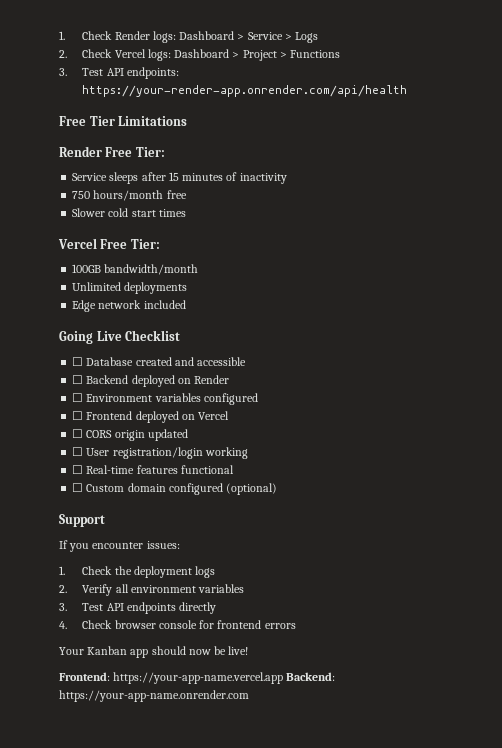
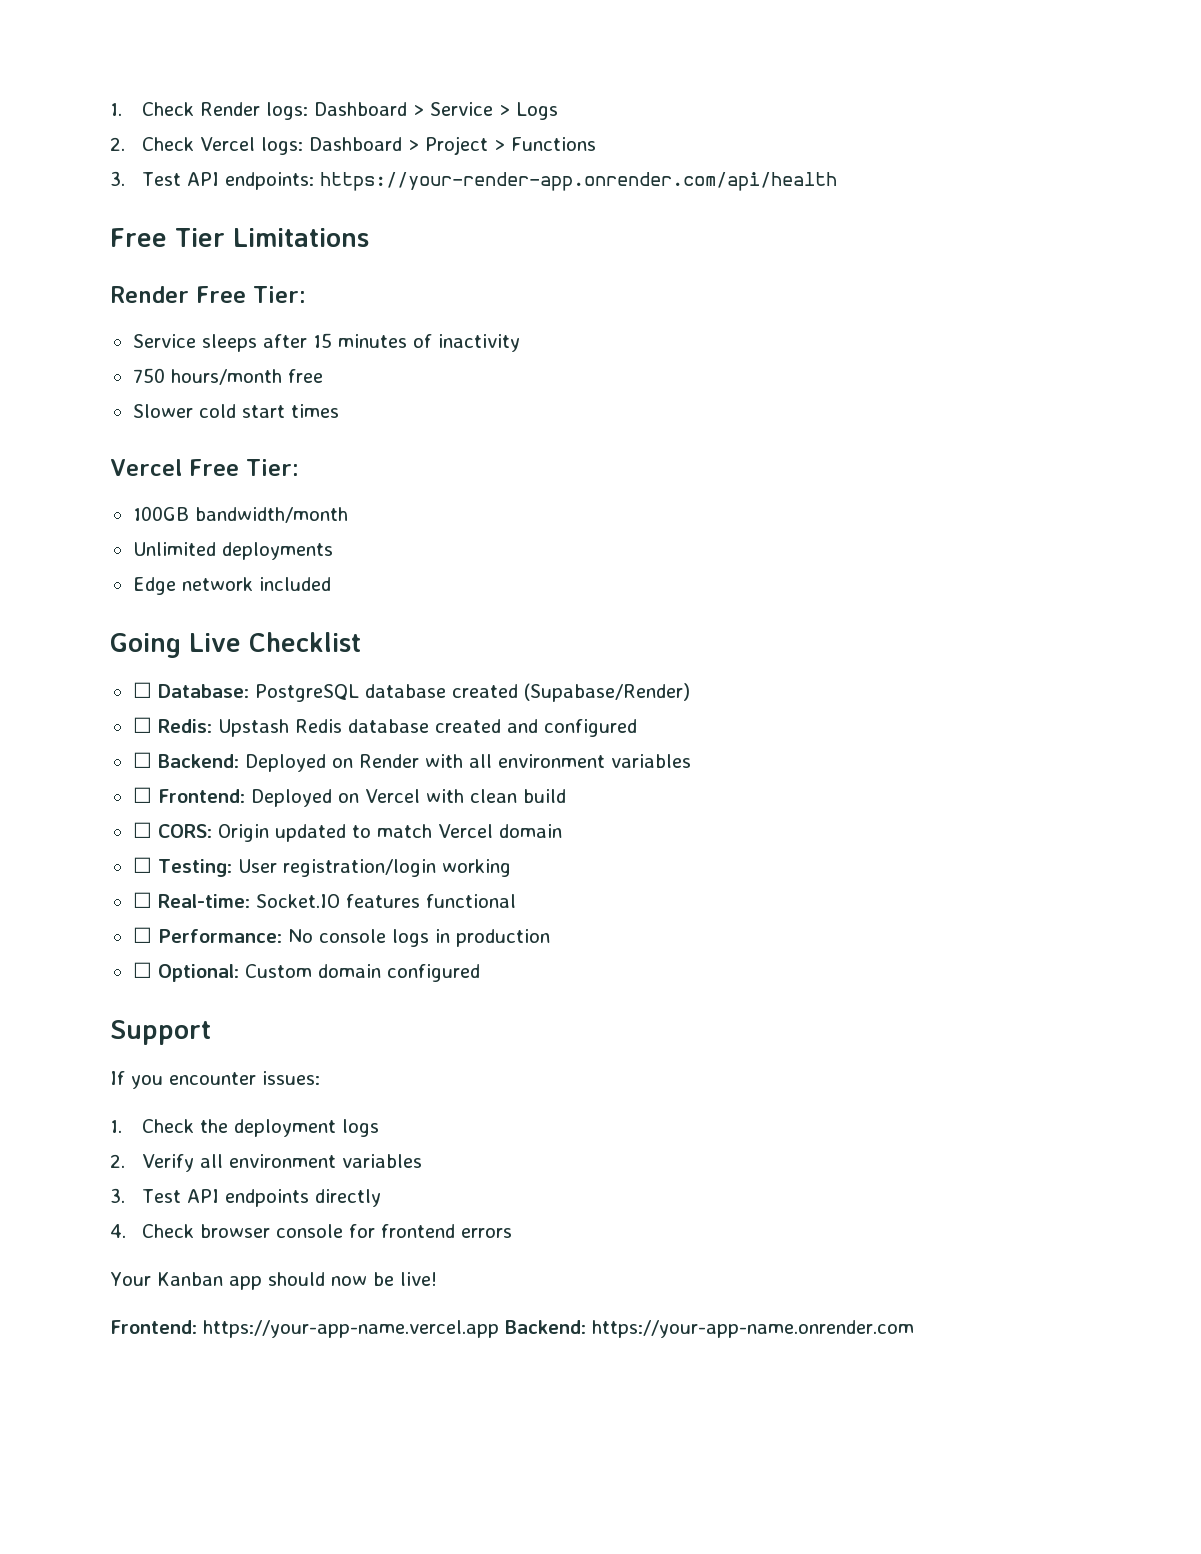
[86,357,247,366] [72,375,230,387] [72,393,258,405] [72,411,179,423] Database created and accessible // ☐ Backend deployed on Render // ☐ Environment variables configured // ☐ Frontend deployed -> [157,683,690,702] [132,717,637,737] [132,752,691,772] [132,787,332,807] Database: PostgreSQL database created (Supabase/Render) // ☐ Redis: Upstash Redis database created and configured // ☐ Backend: Deployed on Render with all environment variables // ☐ Frontend: Deployed
[72,429,145,441] // ☐ CORS origin -> [425,789,566,803] [132,822,269,842] with clean build // ☐ CORS: Origin
[72,447,84,456] // ☐ -> [351,824,562,838] [132,857,232,877] to match Vercel domain // ☐ Testing:
[86,465,135,474] Real-time -> [157,894,340,908] Real-time: Socket.IO
(84, 487) none -> [157,929,550,947] [132,962,239,982] Performance: No console logs in production // ☐ Optional:
[226,483,278,495] (optional) -> (480, 973) none

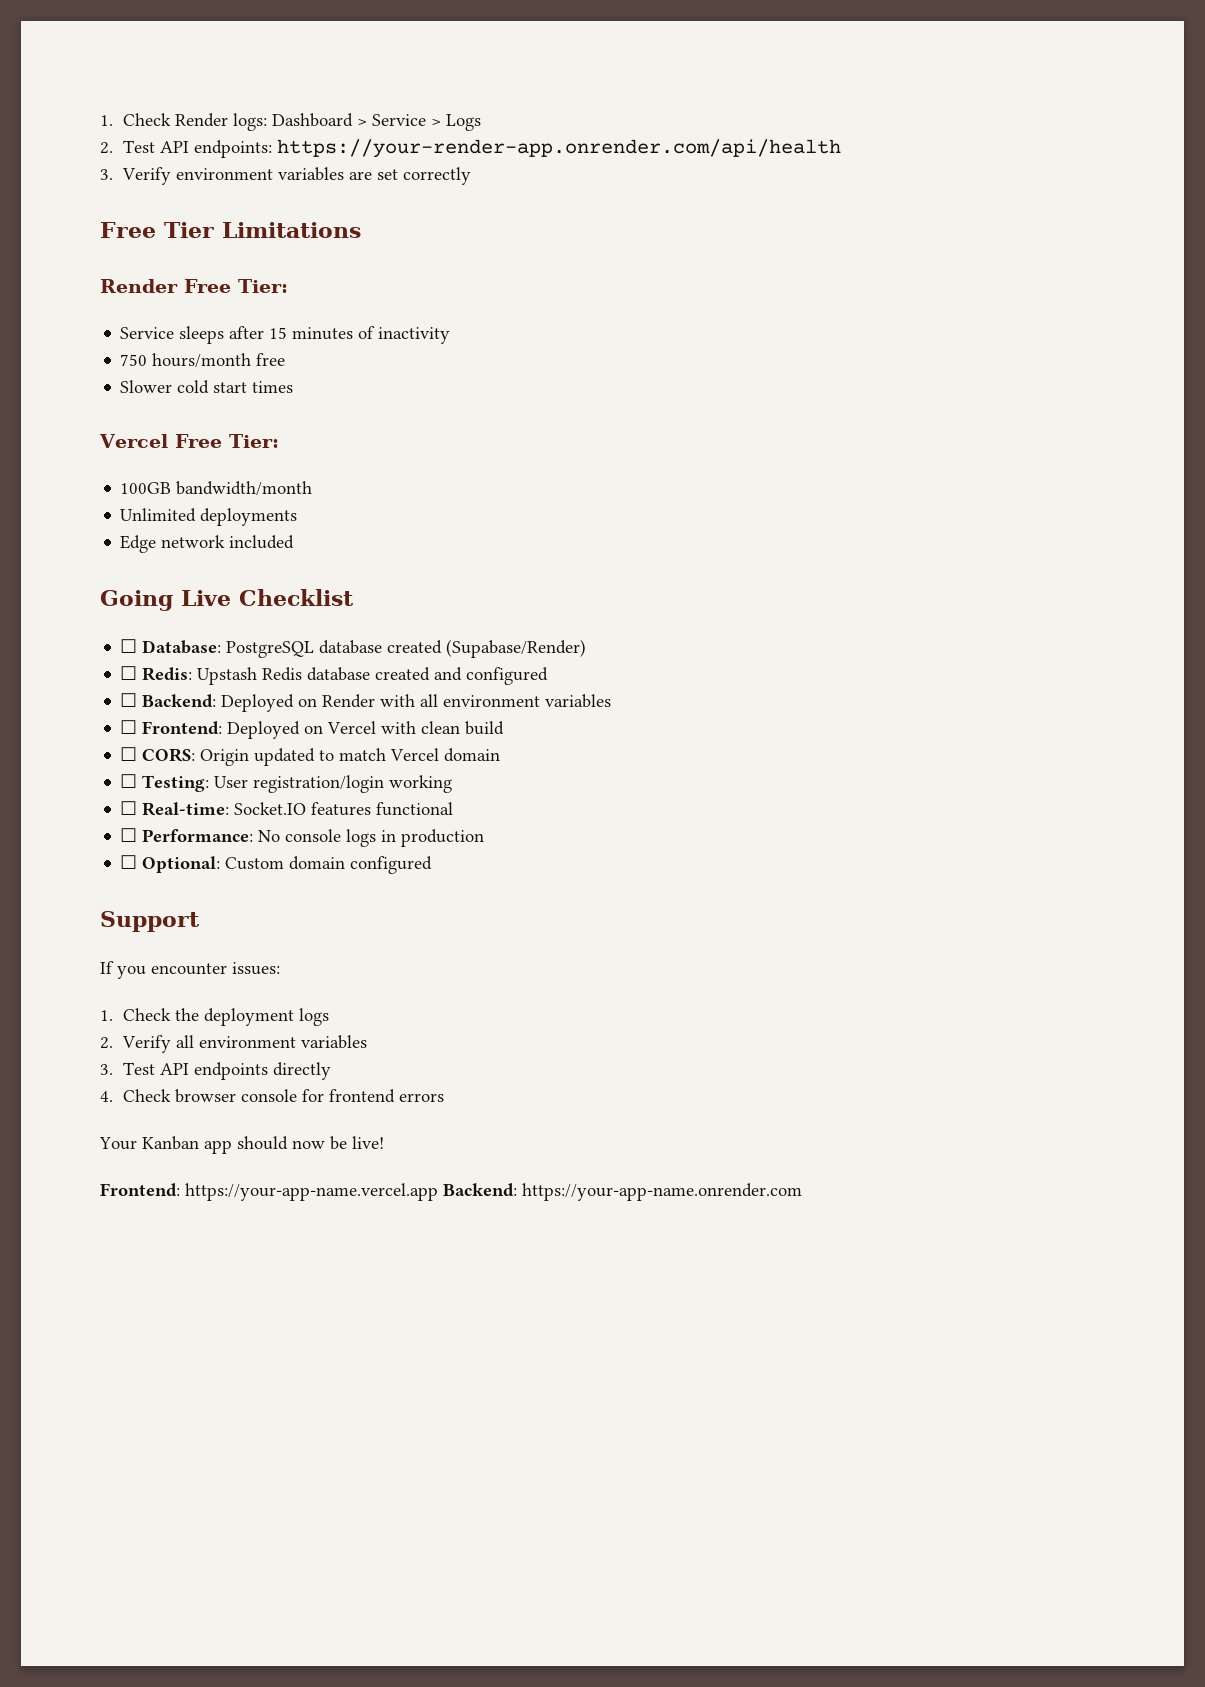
[141,136,596,155] [110,171,837,191] Check Vercel logs: Dashboard > Project > Functions // 3. Test API endpoints: https://your-render-app.onrender.com/api/health -> [122,139,841,158] [100,167,471,185] Test API endpoints: https://your-render-app.onrender.com/api/health // 3. Verify environment variables are set correctly

